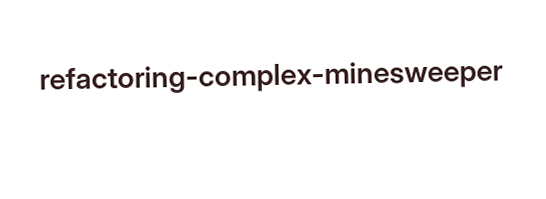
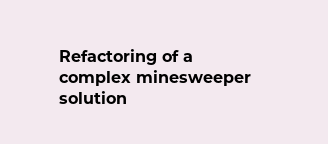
[39,59,503,96] refactoring-complex-minesweeper -> [59,49,193,65] [59,70,251,86] [59,91,127,104] Refactoring of a complex minesweeper solution

